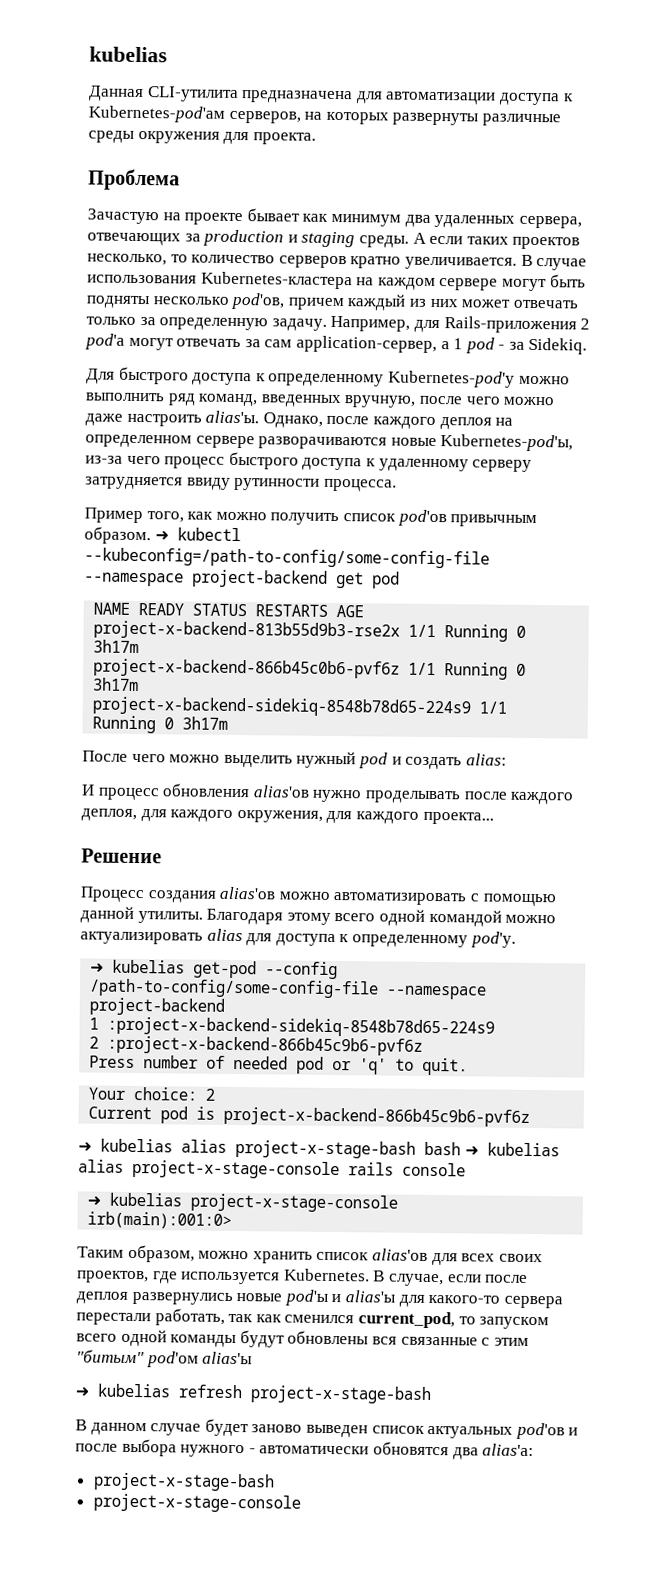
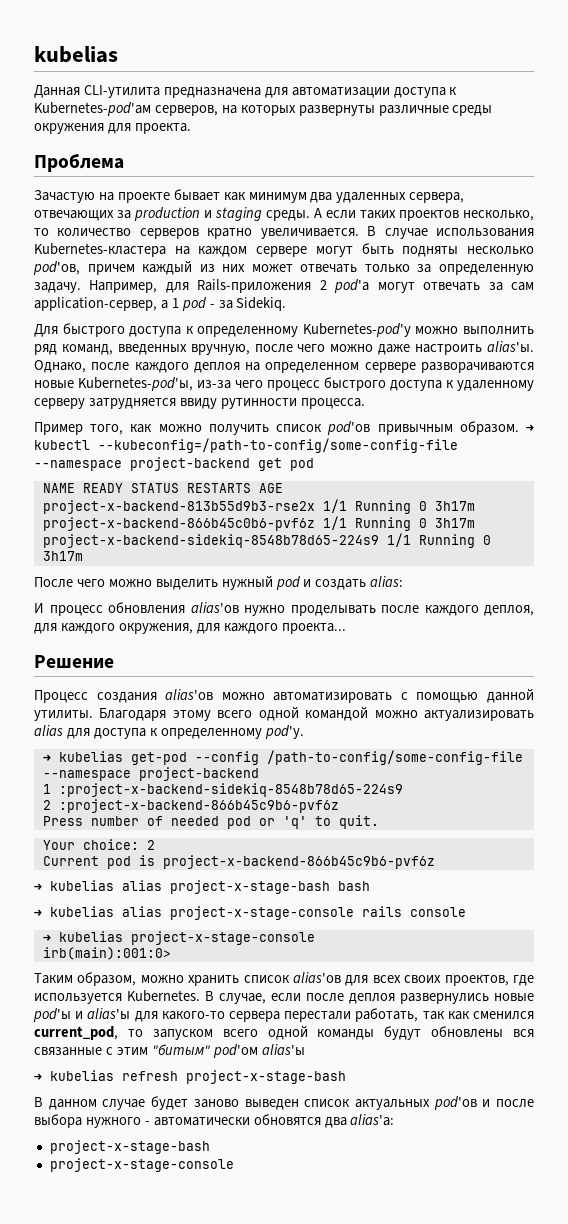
(461, 1148) none -> (370, 886) //

